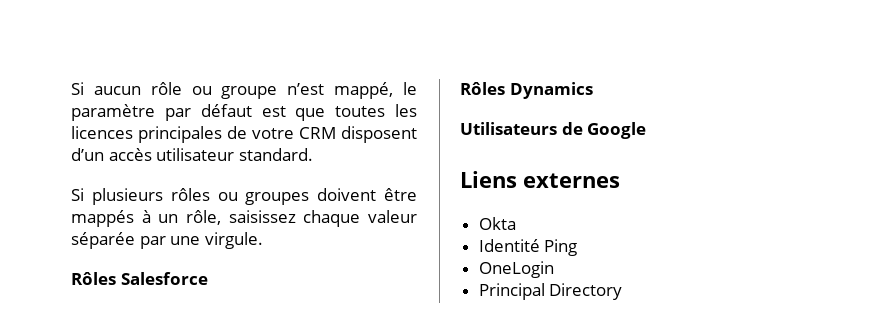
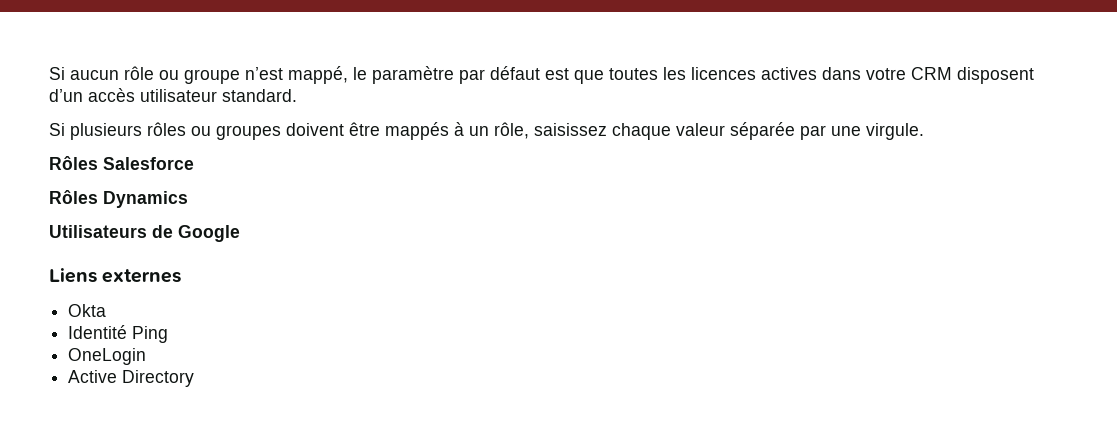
[138,126,247,143] principales de -> [761,67,861,80] actives dans
[478,283,545,300] Principal -> [68,370,118,383] Active

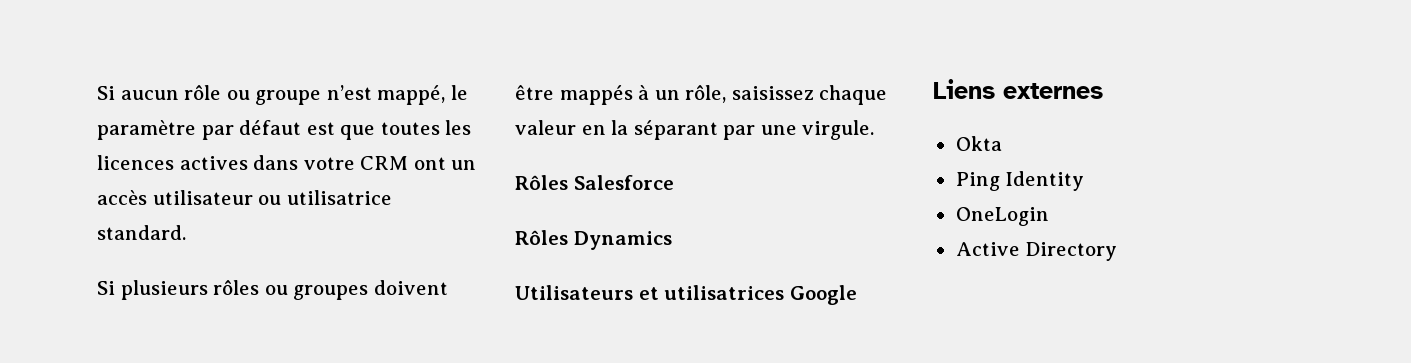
[957,67,1034,84] [49,88,217,102] disposent d’un accès utilisateur -> [413,157,477,170] [97,190,392,205] ont un accès utilisateur ou utilisatrice
[730,122,795,140] séparée -> [581,120,718,140] en la séparant
[152,225,173,238] de -> [638,285,785,300] et utilisatrices
[68,325,128,339] Identité -> (1002, 143) none
(169, 334) none -> [1005,171,1085,191] Identity

